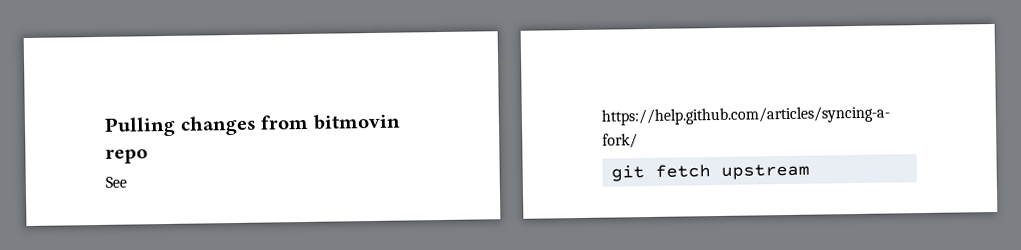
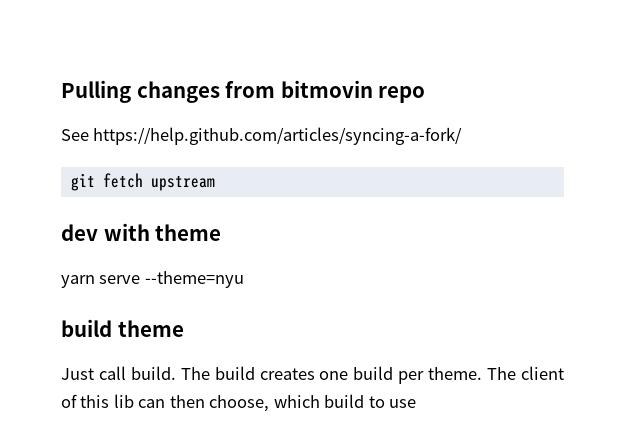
(811, 171) none -> [61,223,222,241] [61,271,244,288] [61,319,184,337] [61,366,565,384] [61,394,417,412] // dev with theme // yarn serve --theme=nyu // build theme // Just call build. The build creates one build per theme. The client of this lib can then choose, which build to use

